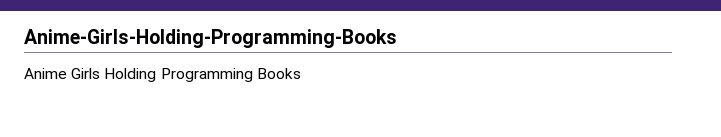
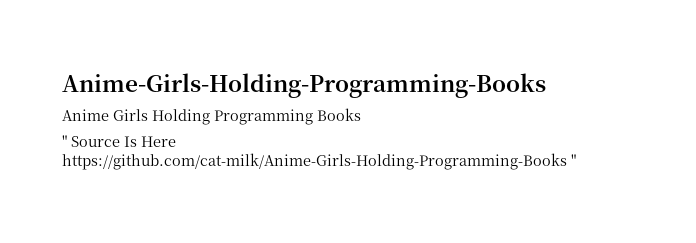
(301, 73) none -> [62,135,176,147] [62,153,576,170] // " Source Is Here https://github.com/cat-milk/Anime-Girls-Holding-Programming-Books "

